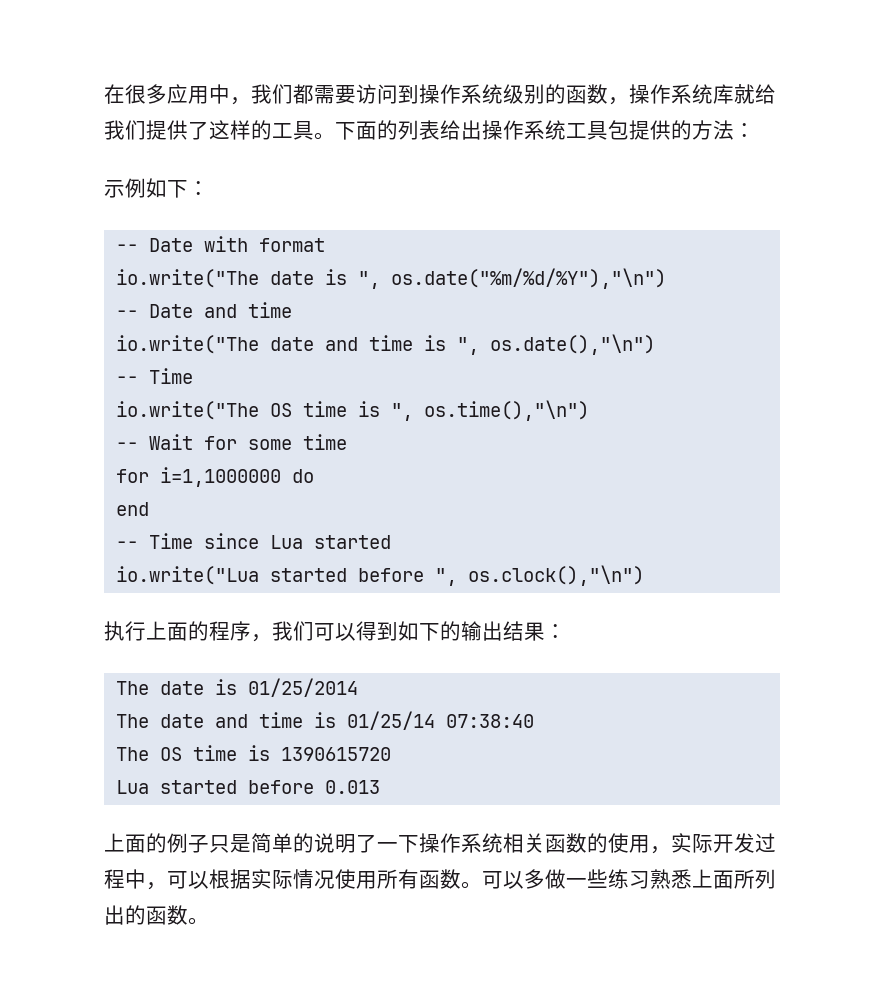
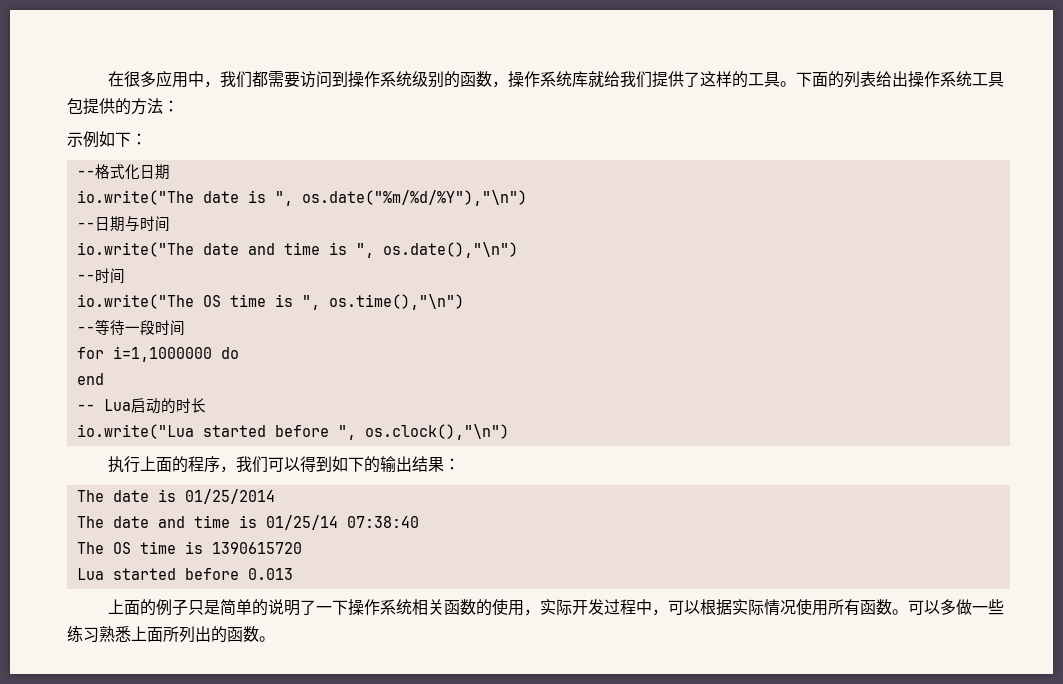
[149,236,326,252] Date with format -> [94,164,170,180] 格式化日期
[149,302,293,318] Date and time -> [94,216,170,232] 日期与时间
[149,368,194,384] Time -> [94,268,125,284] 时间
[149,434,348,450] Wait for some time -> [94,319,185,336] 等待一段时间
[149,533,392,549] Time since Lua started -> [103,398,206,414] Lua启动的时长

